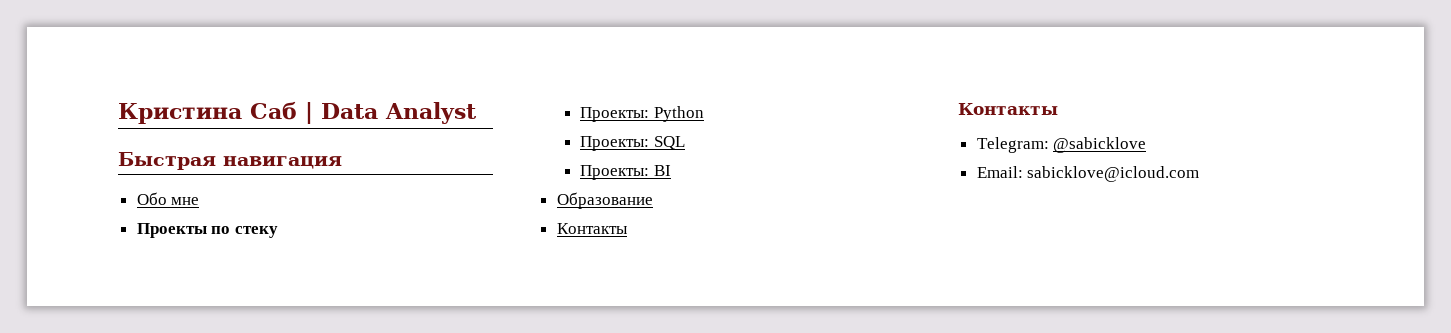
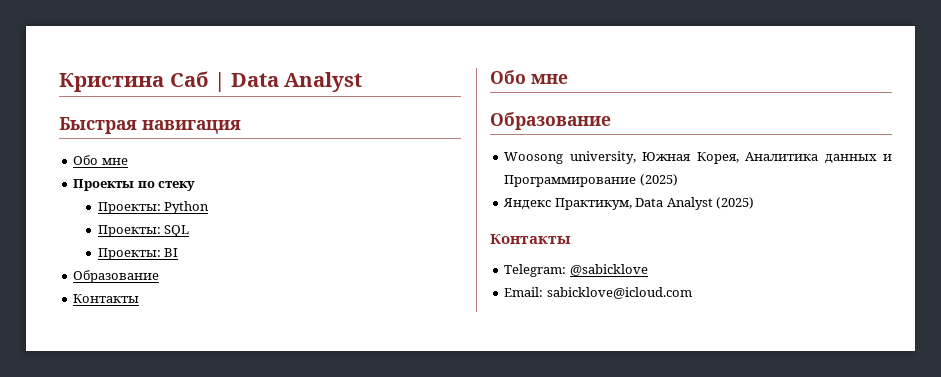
(628, 228) none -> [490,70,568,84] [490,112,611,130] [504,151,892,164] [504,174,678,187] [503,197,755,210] // Обо мне // Образование // Woosong university, Южная Корея, Аналитика данных и Программирование (2025) // Яндекс Практикум, Data Analyst (2025)

